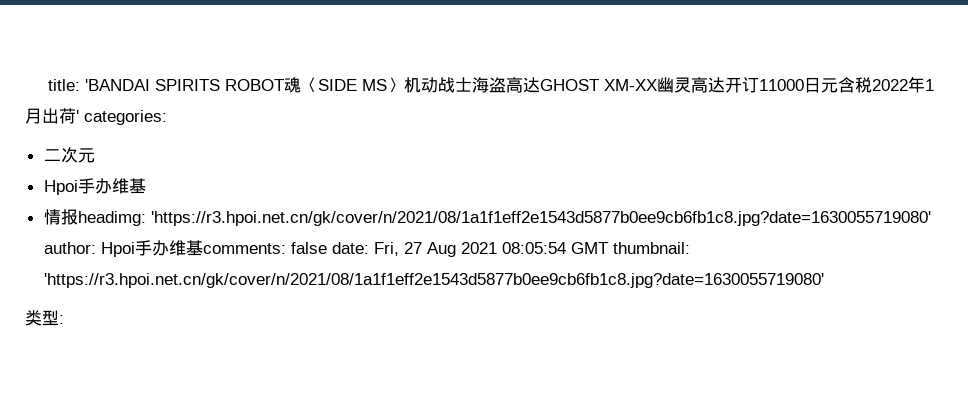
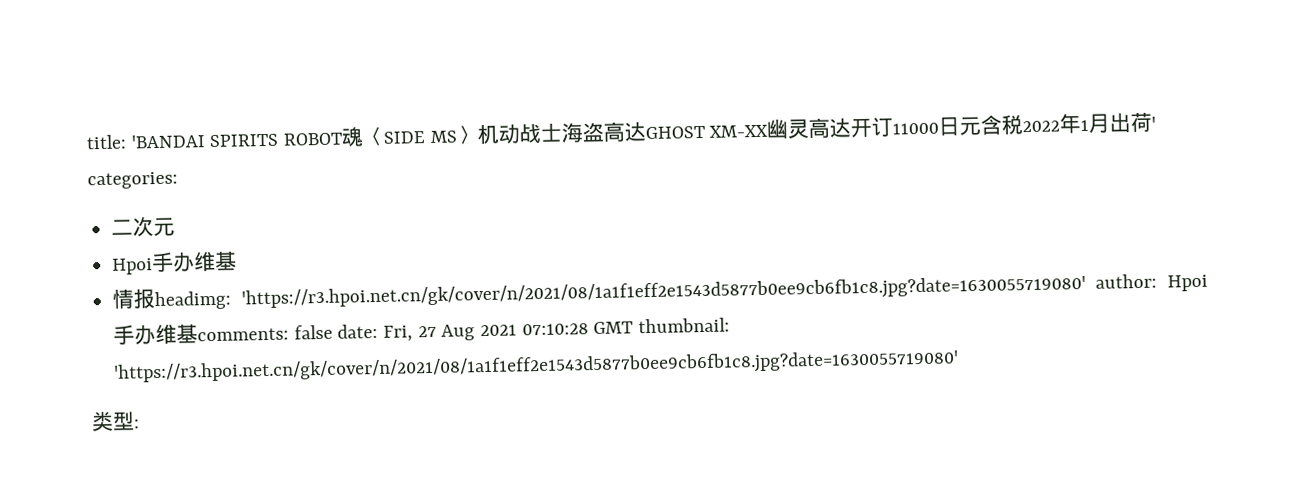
[501,242,566,254] 08:05:54 -> [521,323,589,336] 07:10:28

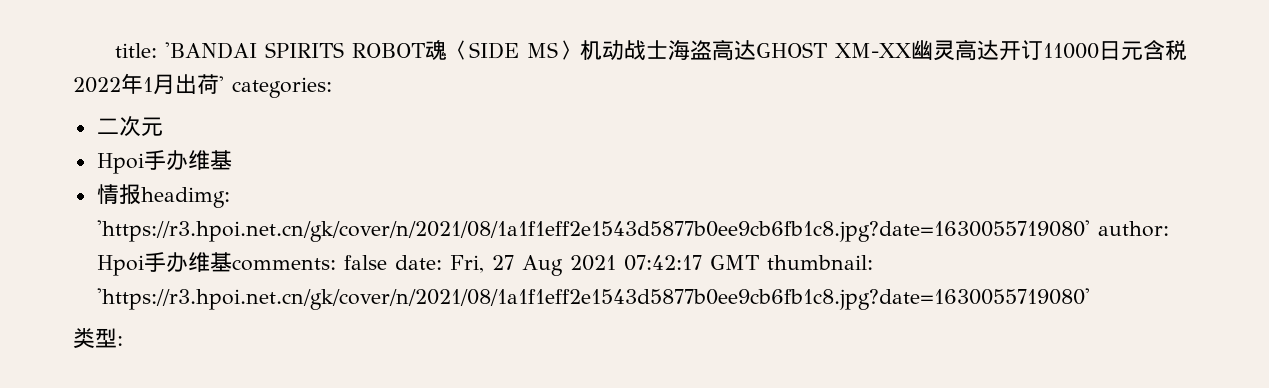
[521,323,589,336] 07:10:28 -> [623,255,702,271] 07:42:17

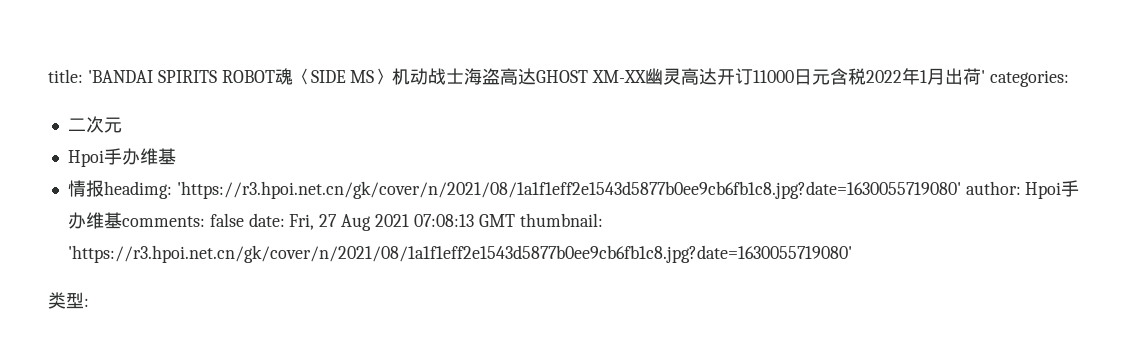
[623,255,702,271] 07:42:17 -> [413,214,474,227] 07:08:13

